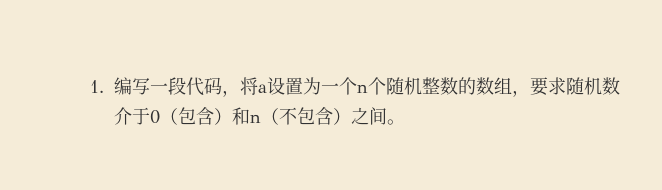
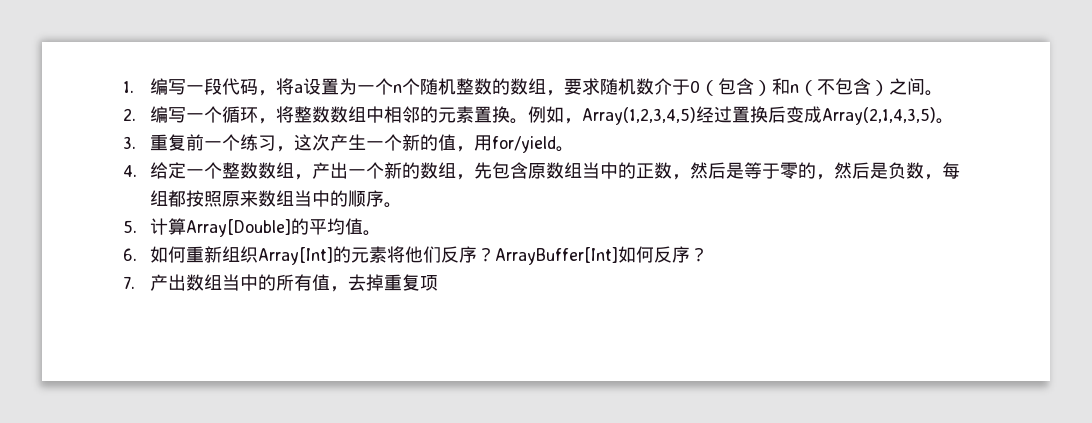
(406, 122) none -> [123,106,954,125] [123,134,574,153] [123,162,960,180] [149,190,402,208] [123,218,381,237] [123,246,708,265] [123,274,438,292] // 2.编写一个循环，将整数数组中相邻的元素置换。例如，Array(1,2,3,4,5)经过置换后变成Array(2,1,4,3,5)。 // 3.重复前一个练习，这次产生一个新的值，用for/yield。 // 4.给定一个整数数组，产出一个新的数组，先包含原数组当中的正数，然后是等于零的，然后是负数，每组都按照原来数组当中的顺序。 // 5.计算Array[Double]的平均值。 // 6.如何重新组织Array[Int]的元素将他们反序？ArrayBuffer[Int]如何反序？ // 7.产出数组当中的所有值，去掉重复项

